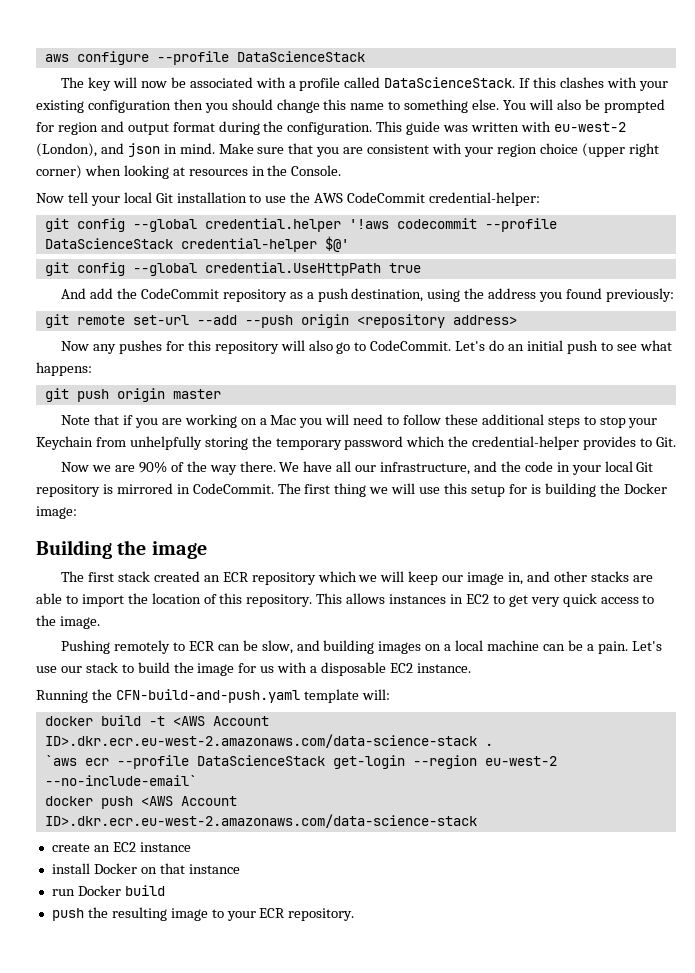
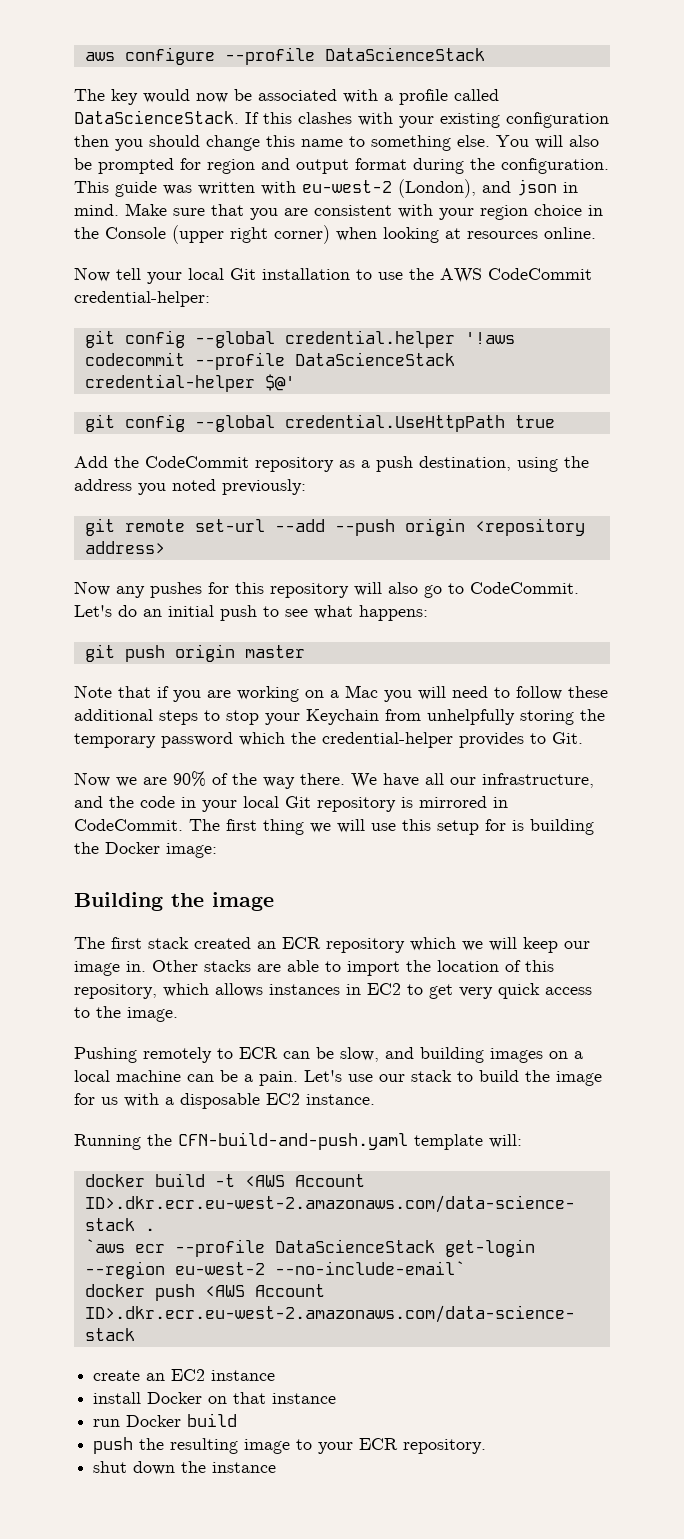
[112,77,137,88] will -> [143,89,190,103] would
(578, 148) none -> [588,205,603,216] [74,227,166,239] in the Console
[251,165,342,176] in the Console. -> [544,227,596,239] online.
[61,288,114,299] And add -> [74,456,108,468] Add
[565,288,602,299] found -> [172,479,216,491] noted
[507,571,587,585] in, and other -> [126,960,198,972] in. Other
[246,593,343,607] repository. This -> [74,983,209,999] repository, which
(355, 914) none -> [93,1461,277,1475] // shut down the instance

